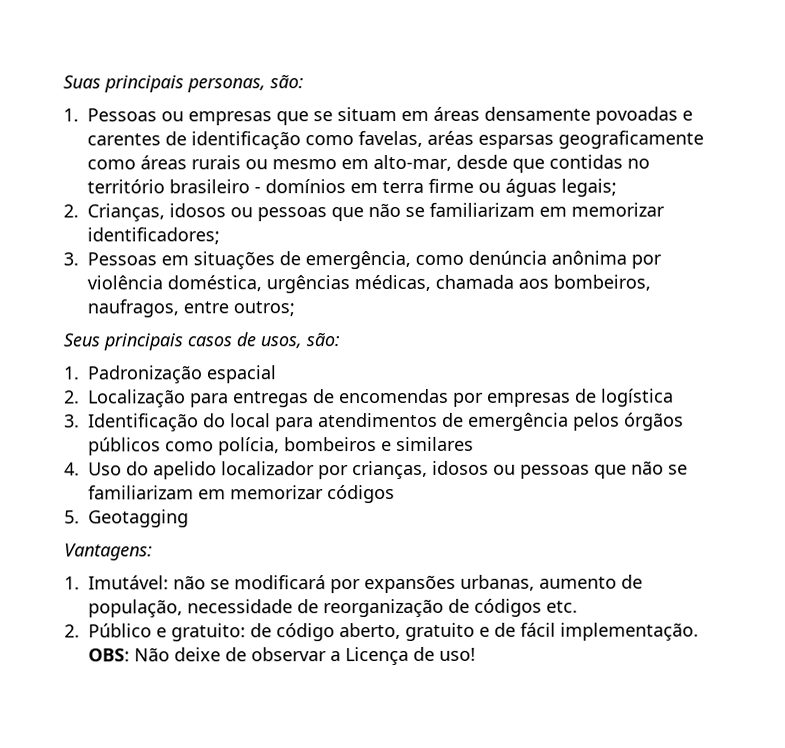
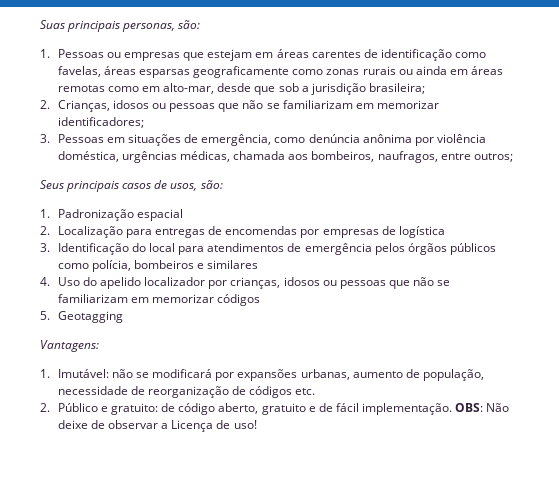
[313,106,693,125] se situam em áreas densamente povoadas e -> [207,49,309,61] estejam em áreas
[427,130,474,145] aréas -> [103,66,136,75] áreas
[140,155,187,170] áreas -> [326,69,360,75] zonas
[272,154,650,173] [87,178,617,197] mesmo em alto-mar, desde que contidas no território brasileiro - domínios em terra firme ou águas legais; -> [415,66,503,75] [57,83,425,95] ainda em áreas remotas como em alto-mar, desde que sob a jurisdição brasileira;

